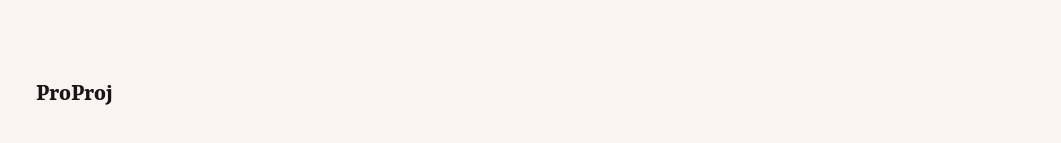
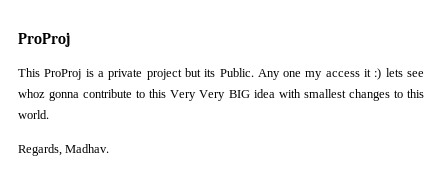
[36,85,113,105] ProProj -> [18,32,70,47] [18,68,424,80] [18,89,425,101] [18,110,49,119] [18,144,110,156] ProProj // This ProProj is a private project but its Public. Any one my access it :) lets see whoz gonna contribute to this Very Very BIG idea with smallest changes to this world. // Regards, Madhav.

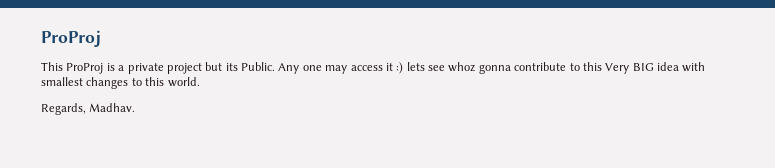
[305,71,323,80] my -> [325,65,348,74] may
[199,90,226,101] Very -> (630, 68) none

